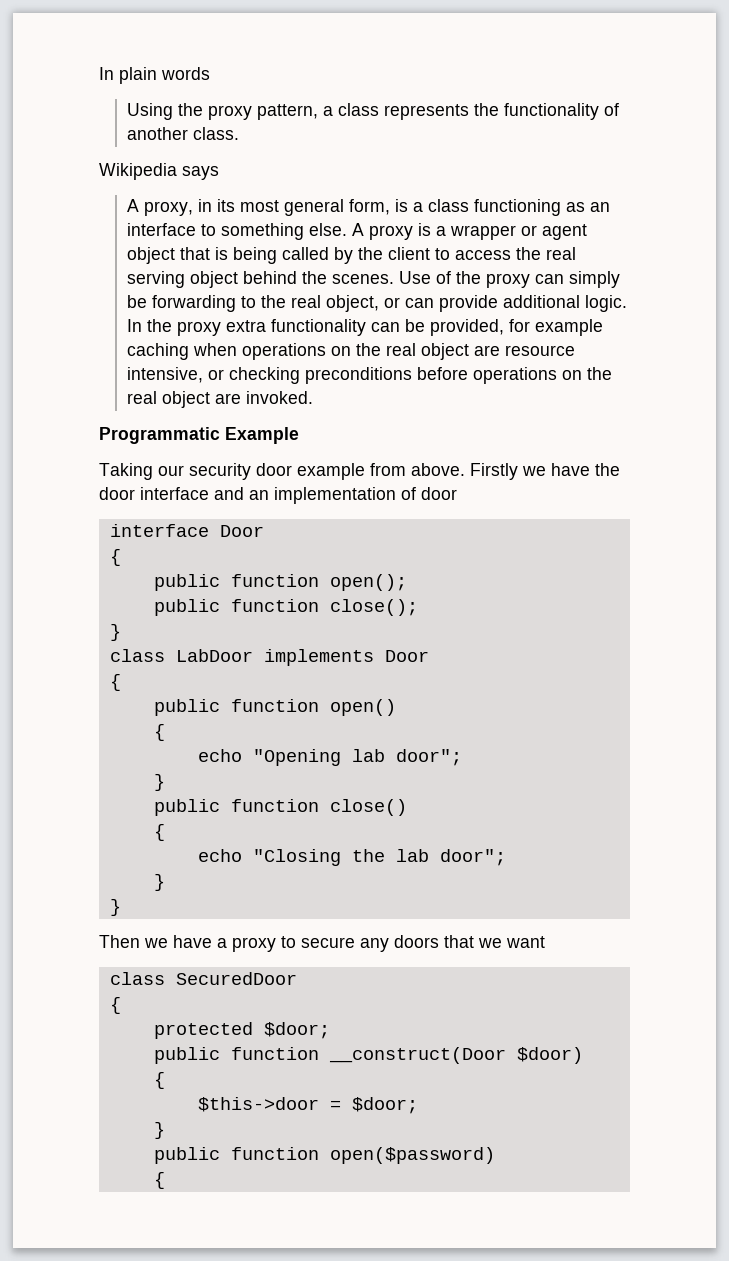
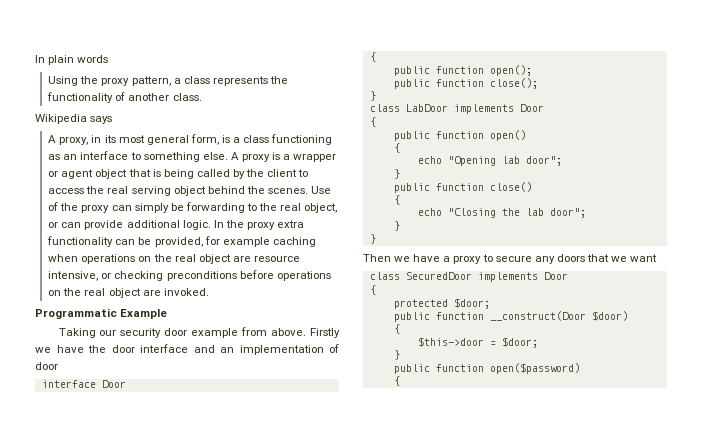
(297, 978) none -> [477,272,568,282] implements Door

